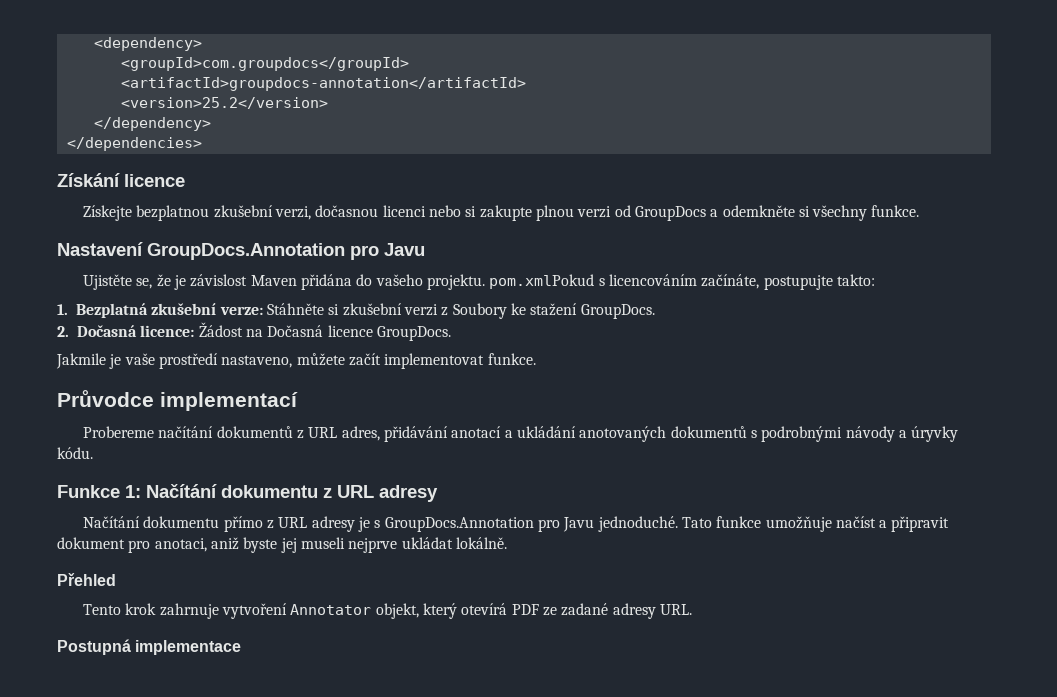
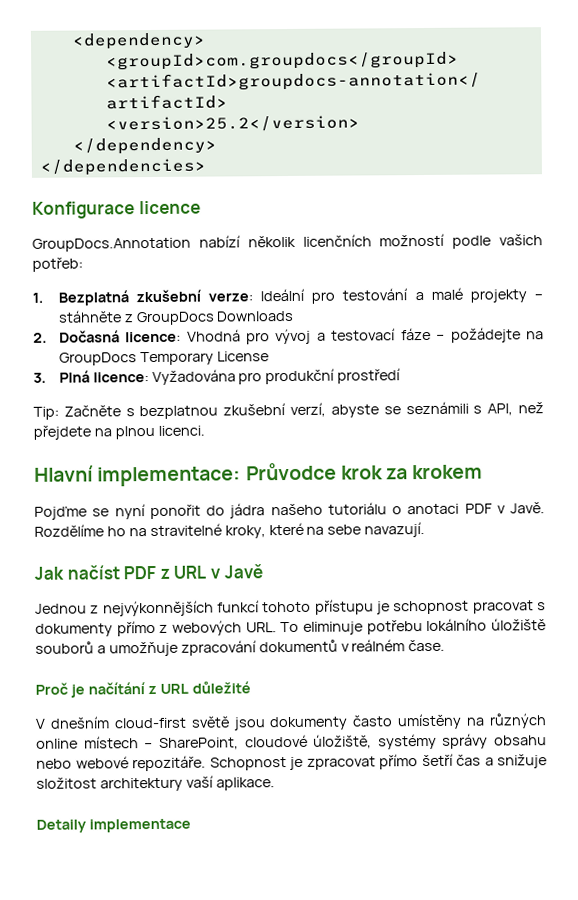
[57,173,120,187] Získání -> [32,201,135,219] Konfigurace
[83,205,920,221] [57,242,425,260] [83,274,875,290] [57,303,655,319] [57,322,451,341] [56,353,536,369] [57,390,298,411] [83,426,959,442] [57,447,93,459] [57,484,438,502] [83,516,950,532] [57,537,507,553] [57,573,116,586] [83,603,692,619] [57,639,131,655] Získejte bezplatnou zkušební verzi, dočasnou licenci nebo si zakupte plnou verzi od GroupDocs a odemkněte si všechny funkce. // Nastavení GroupDocs.Annotation pro Javu // Ujistěte se, že je závislost Maven přidána do vašeho projektu. pom.xmlPokud s licencováním začínáte, postupujte takto: // 1. Bezplatná zkušební verze: Stáhněte si zkušební verzi z Soubory ke stažení GroupDocs. // 2. Dočasná licence: Žádost na Dočasná licence GroupDocs. // Jakmile je vaše prostředí nastaveno, můžete začít implementovat funkce. // Průvodce implementací // Probereme načítání dokumentů z URL adres, přidávání anotací a ukládání anotovaných dokumentů s podrobnými návody a úryvky kódu. // Funkce 1: Načítání dokumentu z URL adresy // Načítání dokumentu přímo z URL adresy je s GroupDocs.Annotation pro Javu jednoduché. Tato funkce umožňuje načíst a připravit dokument pro anotaci, aniž byste jej museli nejprve ukládat lokálně. // Přehled // Tento krok zahrnuje vytvoření Annotator objekt, který otevírá PDF ze zadané adresy URL. // Postupná -> [32,233,543,252] [32,257,83,272] [32,287,544,306] [57,310,295,326] [33,327,544,345] [58,351,269,366] [33,368,402,386] [33,401,544,420] [33,425,205,440] [34,462,484,487] [34,502,545,520] [34,522,426,539] [34,564,263,580] [35,599,546,617] [35,618,546,637] [35,639,446,657] [35,681,251,698] [35,713,548,731] [36,733,547,750] [36,753,547,772] [36,775,275,792] [36,819,87,833] GroupDocs.Annotation nabízí několik licenčních možností podle vašich potřeb: // 1. Bezplatná zkušební verze: Ideální pro testování a malé projekty – stáhněte z GroupDocs Downloads // 2. Dočasná licence: Vhodná pro vývoj a testovací fáze – požádejte na GroupDocs Temporary License // 3. Plná licence: Vyžadována pro produkční prostředí // Tip: Začněte s bezplatnou zkušební verzí, abyste se seznámili s API, než přejdete na plnou licenci. // Hlavní implementace: Průvodce krok za krokem // Pojďme se nyní ponořit do jádra našeho tutoriálu o anotaci PDF v Javě. Rozdělíme ho na stravitelné kroky, které na sebe navazují. // Jak načíst PDF z URL v Javě // Jednou z nejvýkonnějších funkcí tohoto přístupu je schopnost pracovat s dokumenty přímo z webových URL. To eliminuje potřebu lokálního úložiště souborů a umožňuje zpracování dokumentů v reálném čase. // Proč je načítání z URL důležité // V dnešním cloud‑first světě jsou dokumenty často umístěny na různých online místech – SharePoint, cloudové úložiště, systémy správy obsahu nebo webové repozitáře. Schopnost je zpracovat přímo šetří čas a snižuje složitost architektury vaší aplikace. // Detaily

